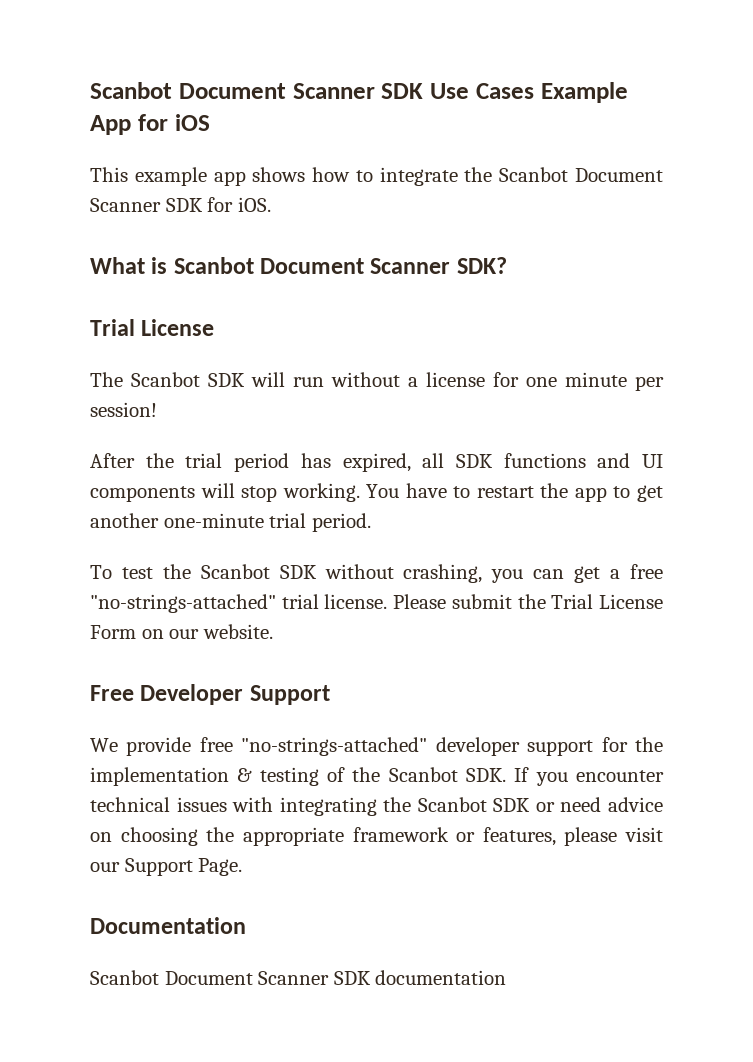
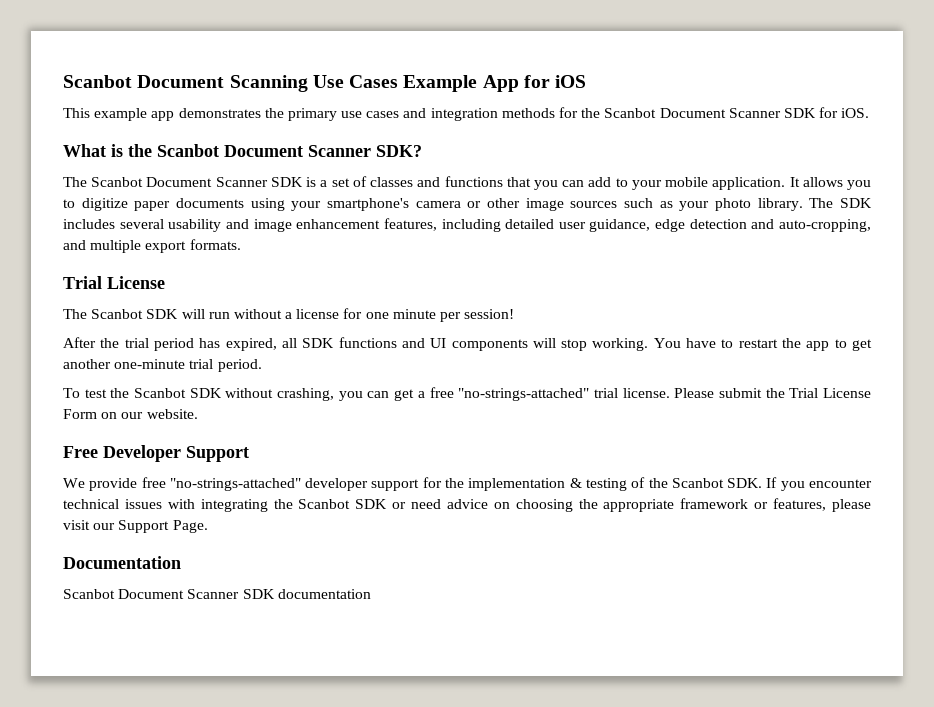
[90,82,424,99] Scanbot Document Scanner SDK -> [63,75,308,92] Scanbot Document Scanning
[252,167,458,186] shows how to integrate -> [178,107,579,121] demonstrates the primary use cases and integration methods for
(168, 265) none -> [128,144,152,157] the
(507, 265) none -> [63,176,872,190] [63,198,872,211] [63,218,871,232] [63,239,241,253] // The Scanbot Document Scanner SDK is a set of classes and functions that you can add to your mobile application. It allows you to digitize paper documents using your smartphone's camera or other image sources such as your photo library. The SDK includes several usability and image enhancement features, including detailed user guidance, edge detection and auto-cropping, and multiple export formats.

